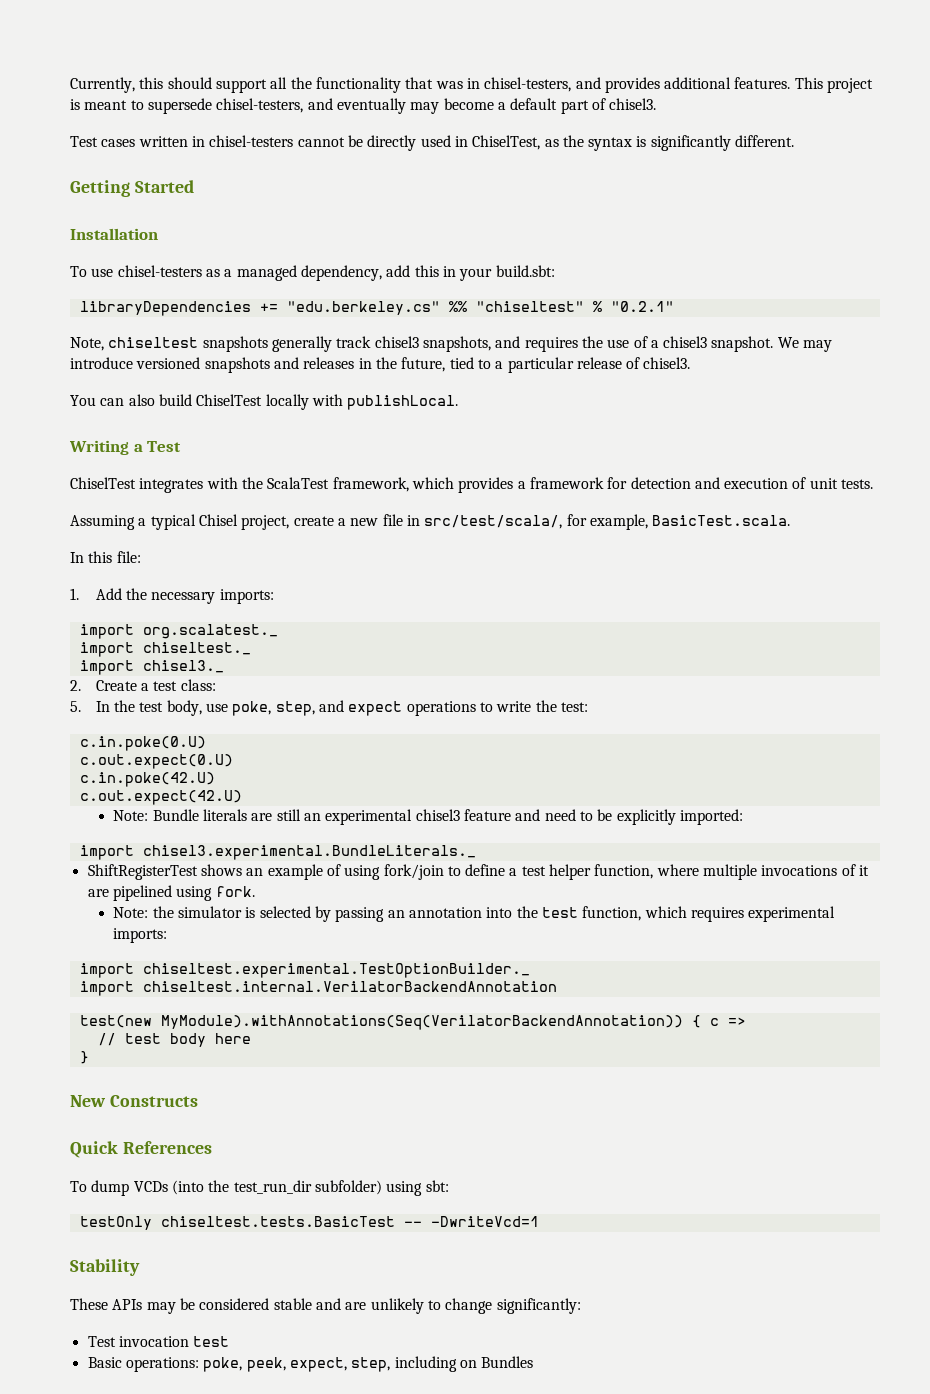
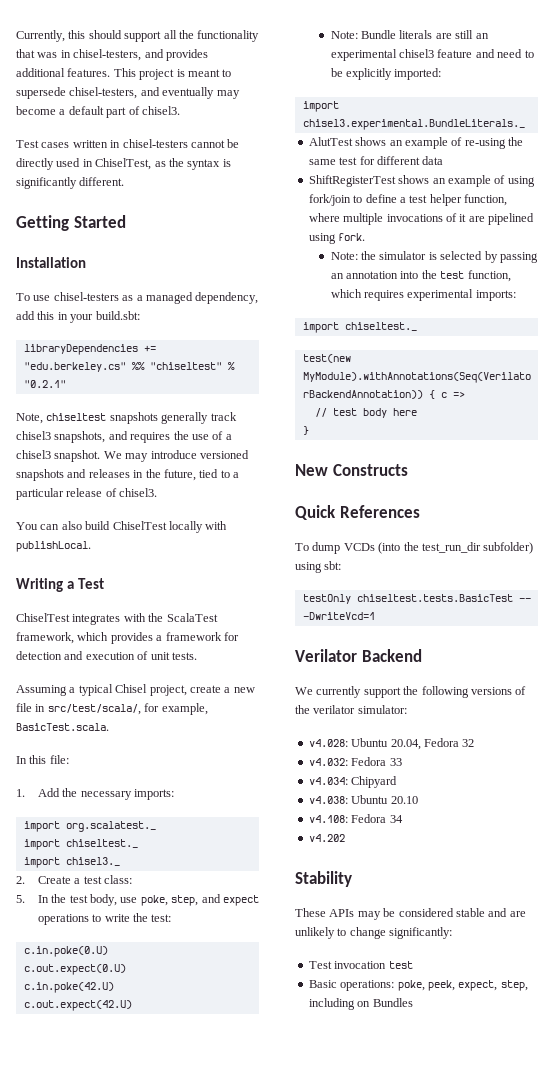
(476, 852) none -> [308,137,523,149] [308,156,444,165] // AlutTest shows an example of re-using the same test for different data
[142,963,530,978] [79,981,557,996] chiseltest.experimental.TestOptionBuilder._ // import chiseltest.internal.VerilatorBackendAnnotation -> [344,322,417,331] chiseltest._
(539, 1221) none -> [295,649,422,662] [295,686,527,698] [295,705,407,714] [308,738,475,750] [308,757,402,766] [308,776,398,788] [308,795,418,804] [308,814,403,823] [308,834,345,842] // Verilator Backend // We currently support the following versions of the verilator simulator: // v4.028: Ubuntu 20.04, Fedora 32 // v4.032: Fedora 33 // v4.034: Chipyard // v4.038: Ubuntu 20.10 // v4.108: Fedora 34 // v4.202

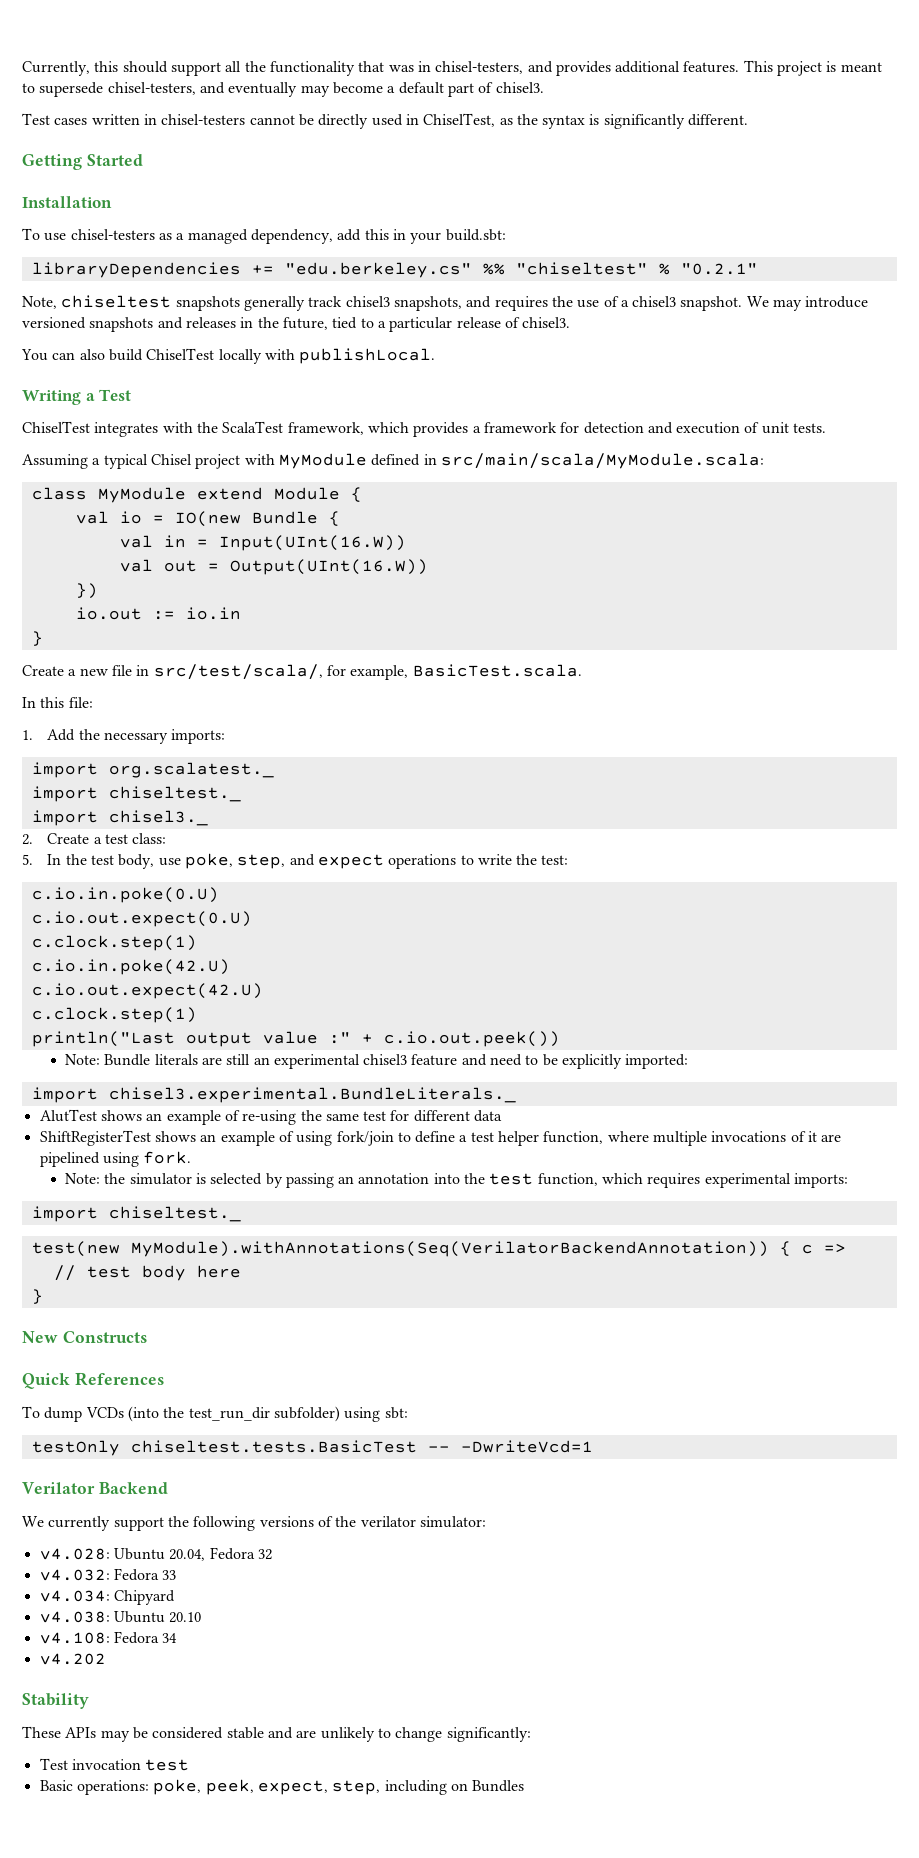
[149,685,221,696] project, create -> [195,453,764,469] [31,487,362,503] [75,511,340,527] [119,535,406,551] [119,559,428,575] [75,583,98,599] [75,607,241,620] [31,631,43,646] [22,665,64,676] project with MyModule defined in src/main/scala/MyModule.scala: // class MyModule extend Module { // val io = IO(new Bundle { // val in = Input(UInt(16.W)) // val out = Output(UInt(16.W)) // }) // io.out := io.in // } // Create
[23,946,108,957] [23,964,126,975] [23,982,114,993] [23,1000,132,1011] c.in.poke(0.U) // c.out.expect(0.U) // c.in.poke(42.U) // c.out.expect(42.U) -> [31,887,219,903] [31,911,252,927] [31,935,197,951] [31,959,230,975] [31,983,263,999] [31,1007,197,1023] [31,1031,560,1047] c.io.in.poke(0.U) // c.io.out.expect(0.U) // c.clock.step(1) // c.io.in.poke(42.U) // c.io.out.expect(42.U) // c.clock.step(1) // println("Last output value :" + c.io.out.peek())

